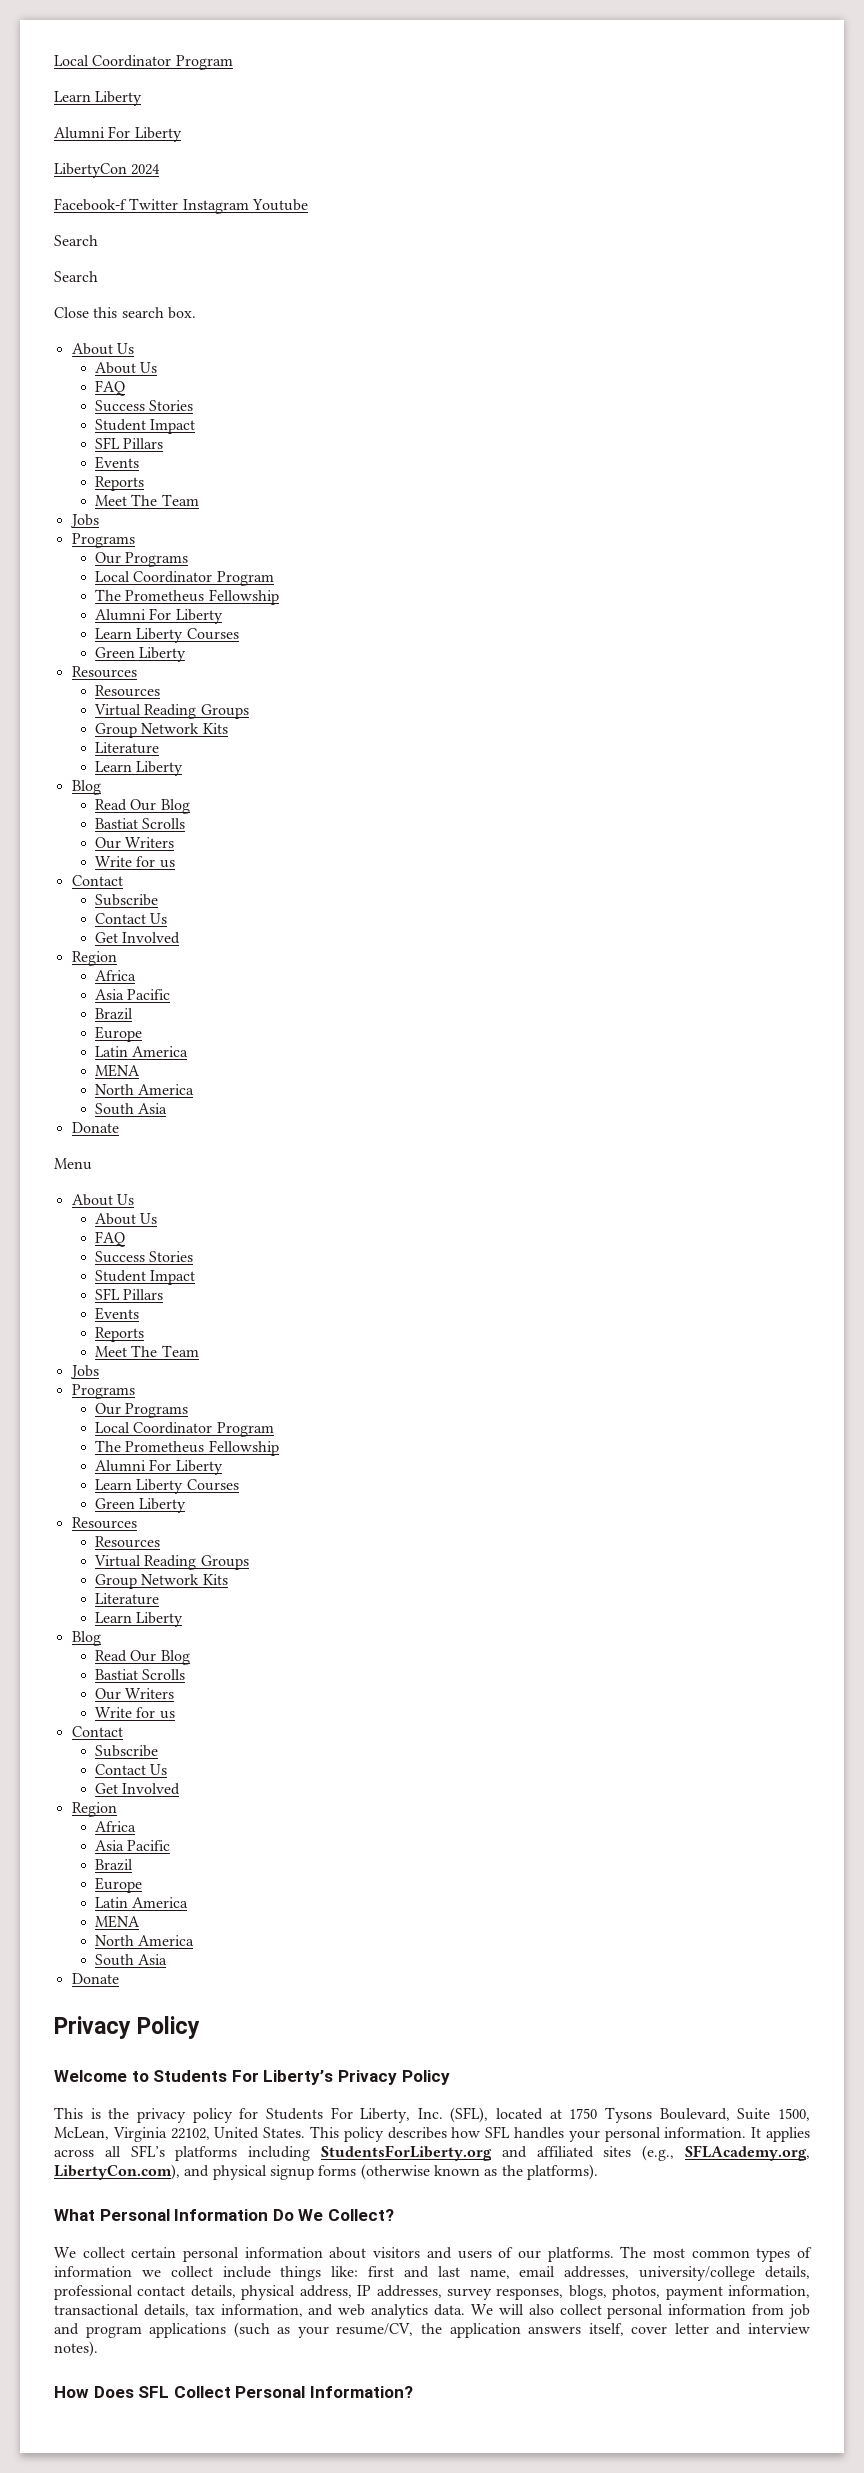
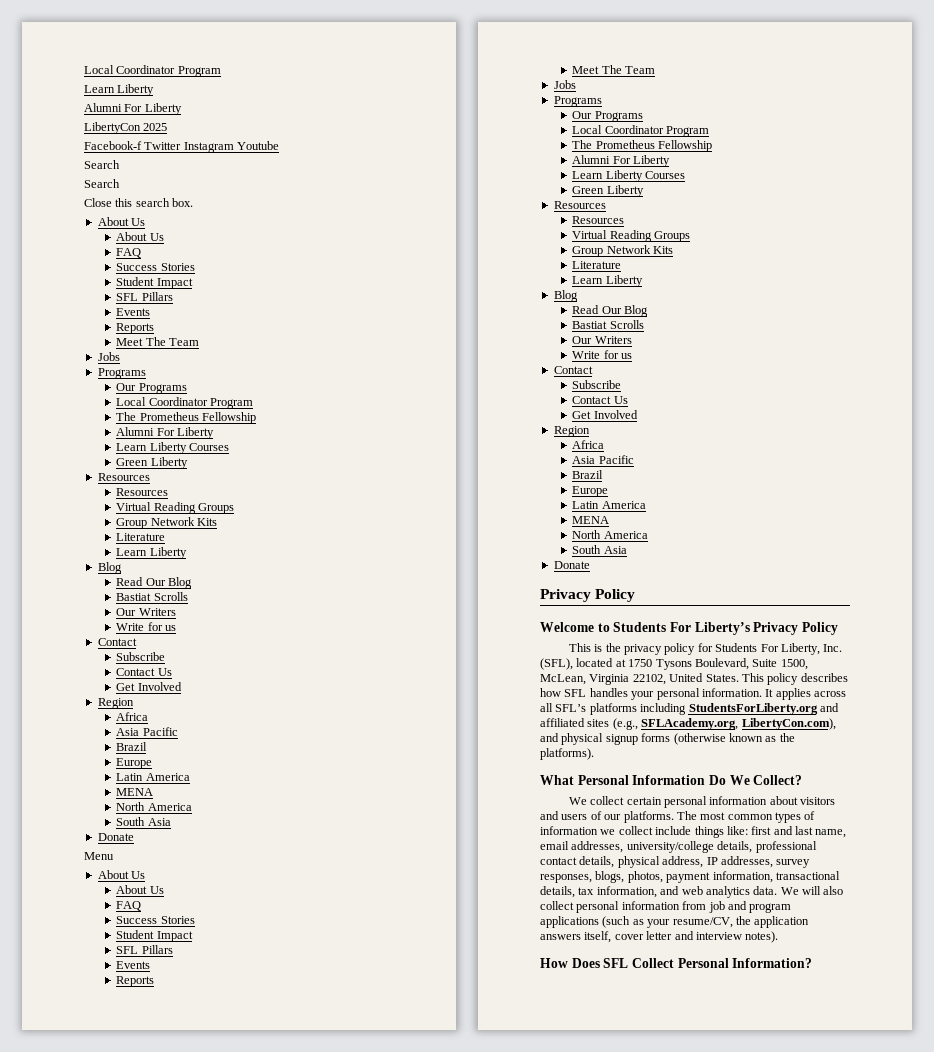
[131,164,161,175] 2024 -> [143,123,168,131] 2025

